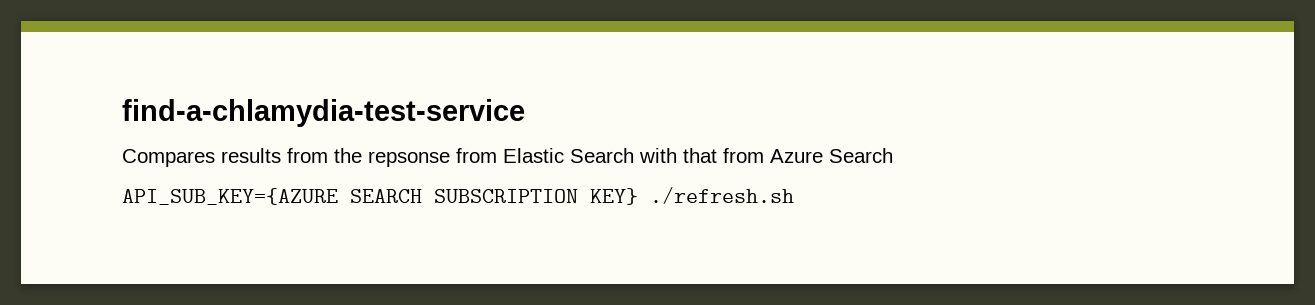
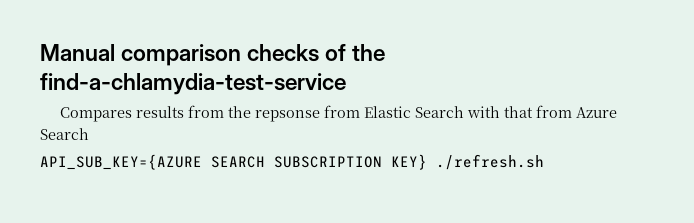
(122, 113) none -> [40,44,386,66] Manual comparison checks of the

